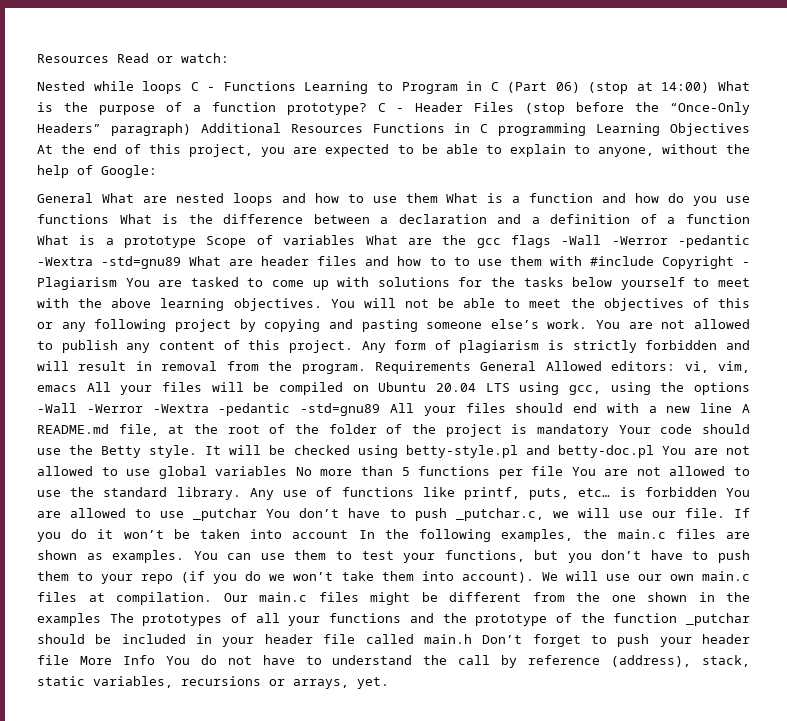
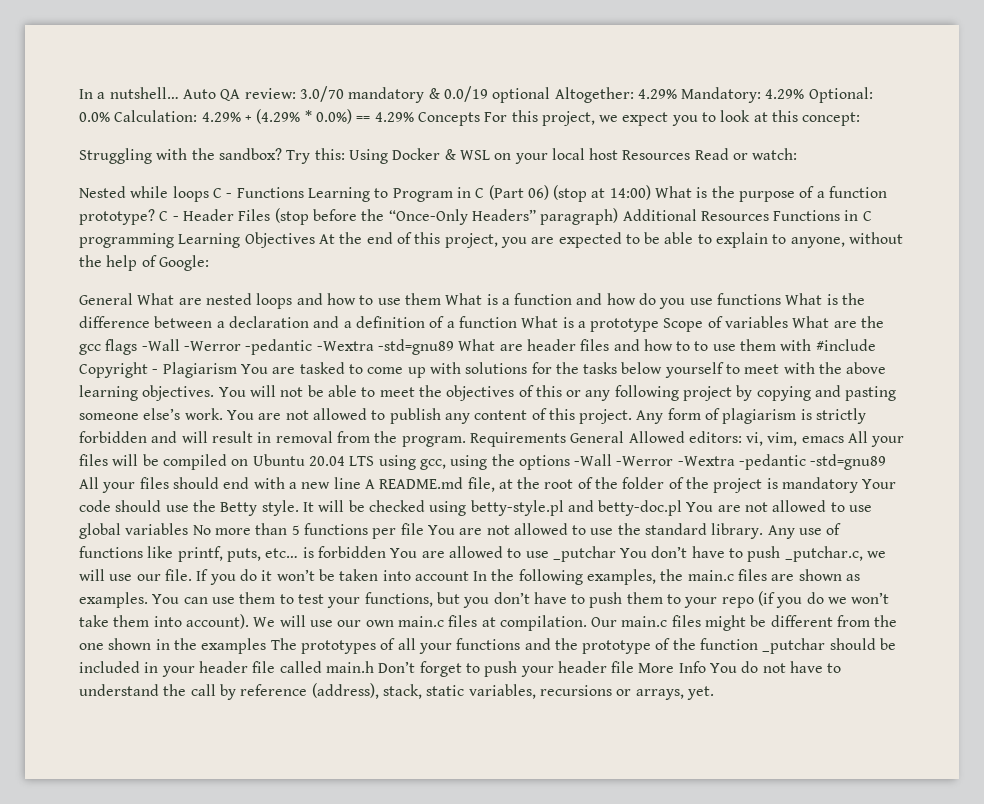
(37, 58) none -> [79,86,873,103] [79,109,861,126] [79,148,619,164] In a nutshell… Auto QA review: 3.0/70 mandatory & 0.0/19 optional Altogether: 4.29% Mandatory: 4.29% Optional: 0.0% Calculation: 4.29% + (4.29% * 0.0%) == 4.29% Concepts For this project, we expect you to look at this concept: // Struggling with the sandbox? Try this: Using Docker & WSL on your local host

